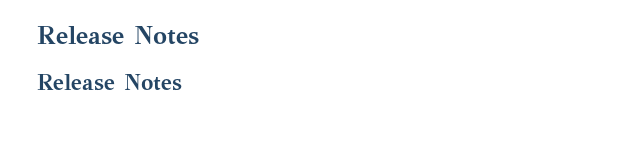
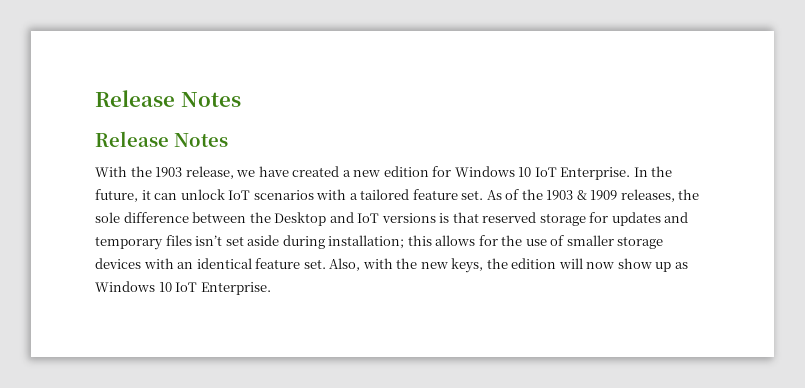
(182, 82) none -> [95,166,673,180] [95,189,700,202] [95,212,689,226] [95,235,664,250] [95,258,688,273] [95,281,271,295] // With the 1903 release, we have created a new edition for Windows 10 IoT Enterprise. In the future, it can unlock IoT scenarios with a tailored feature set. As of the 1903 & 1909 releases, the sole difference between the Desktop and IoT versions is that reserved storage for updates and temporary files isn’t set aside during installation; this allows for the use of smaller storage devices with an identical feature set. Also, with the new keys, the edition will now show up as Windows 10 IoT Enterprise.

